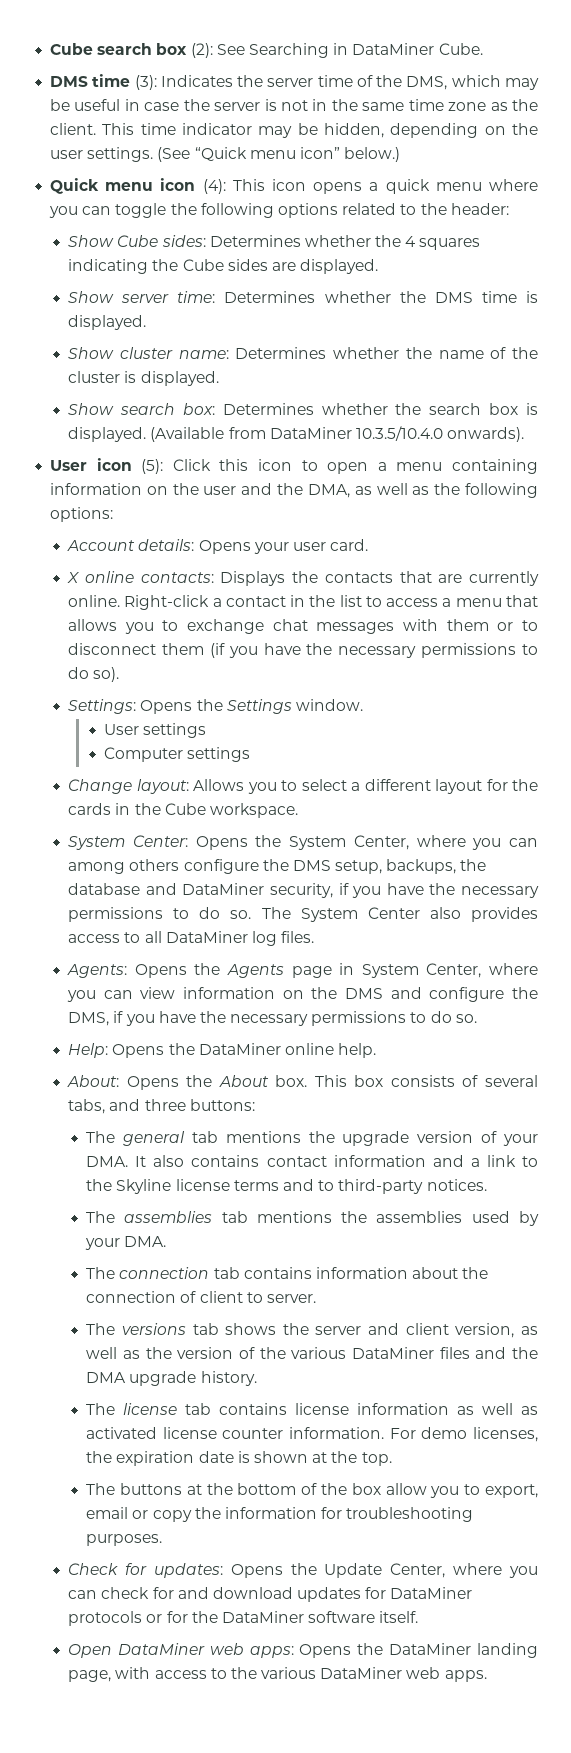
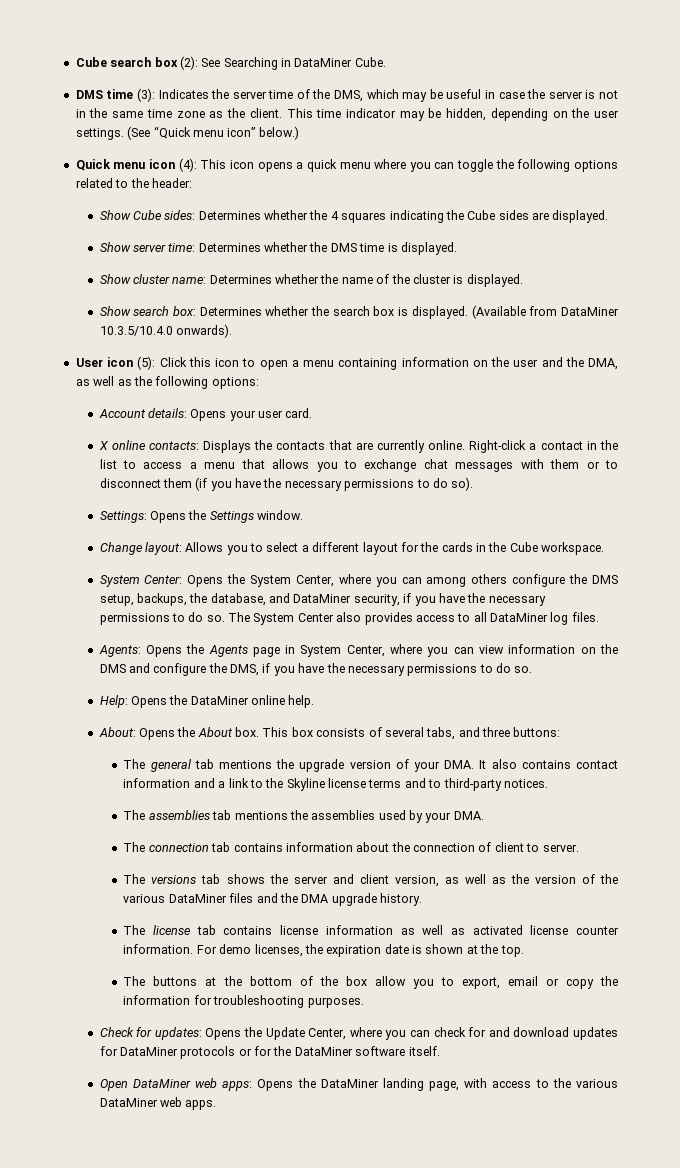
[104,723,207,738] [104,747,251,762] // User settings // Computer settings -> (304, 515) none
[68,883,141,895] database -> [210,593,266,606] database,

